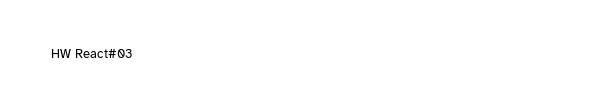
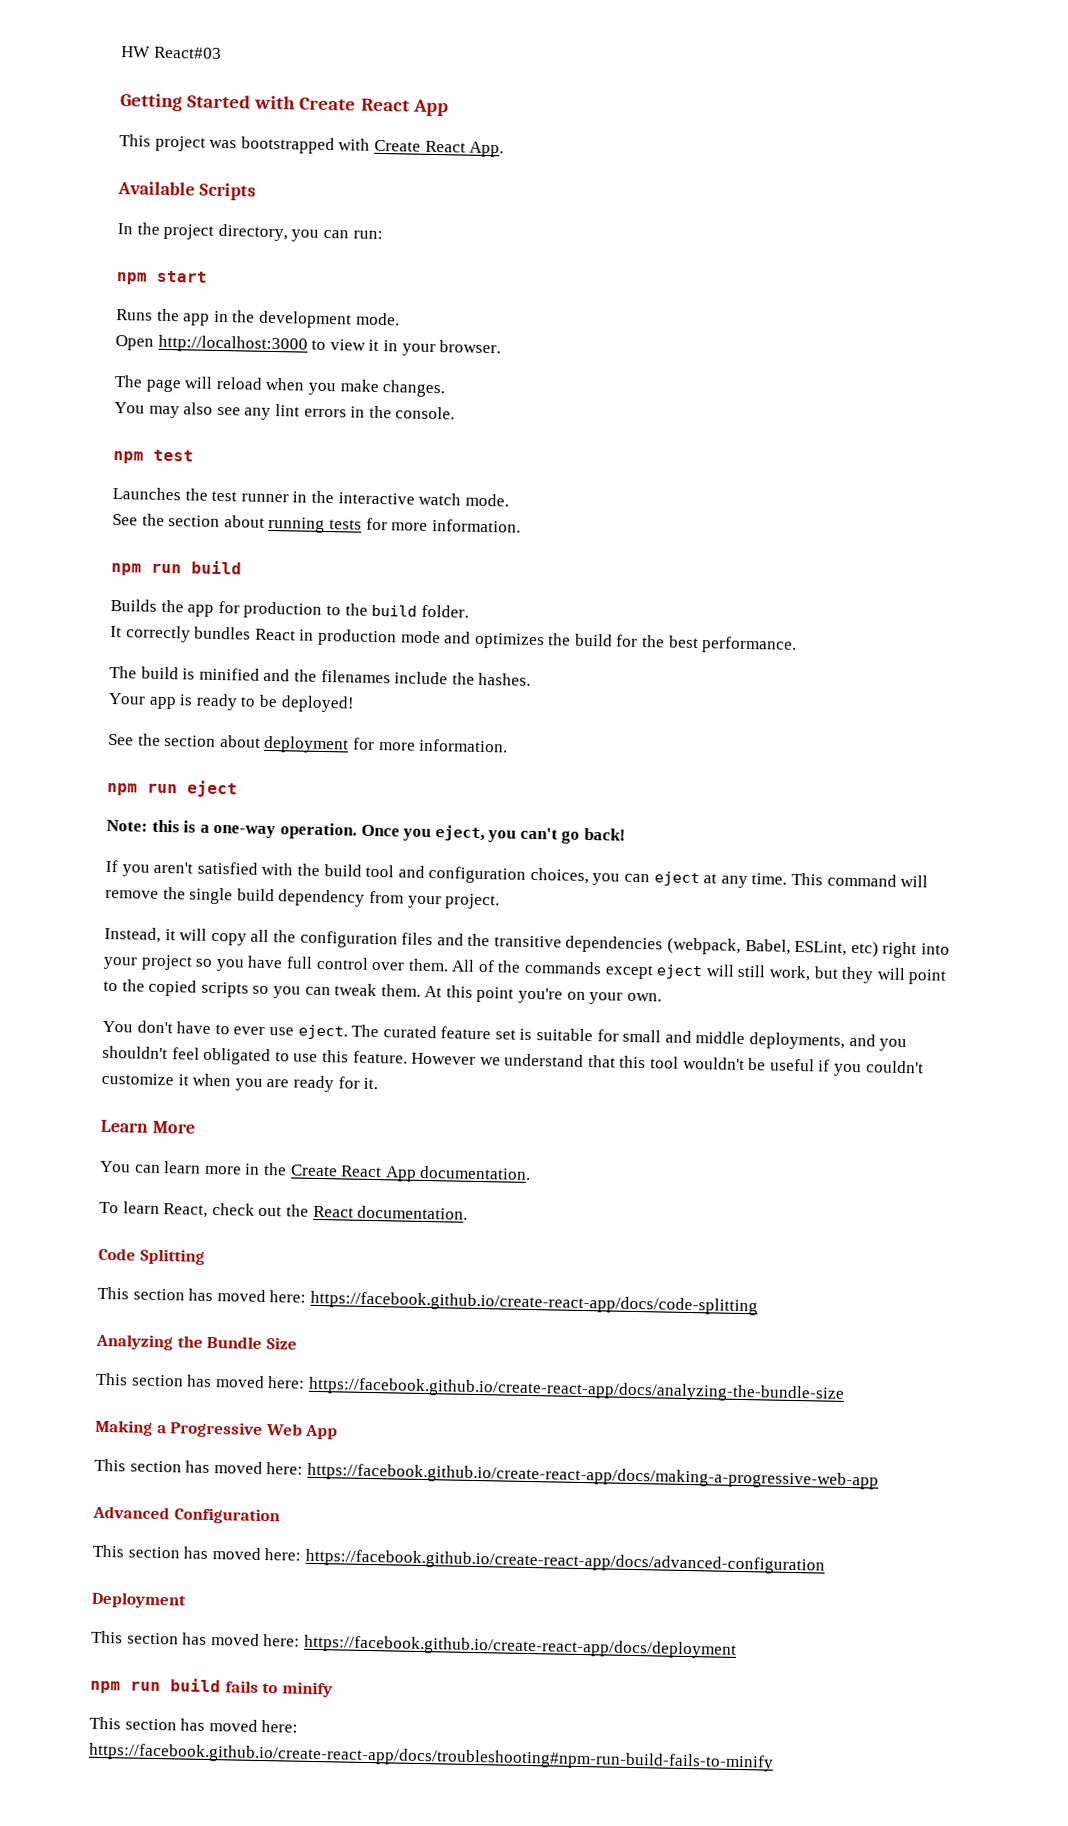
(132, 53) none -> [120,93,449,117] [119,134,505,158] [117,181,256,201] [117,222,383,242] [116,270,208,285] [116,308,400,329] [115,334,502,357] [114,375,447,398] [114,402,456,420] [113,449,194,464] [112,486,509,507] [112,513,521,533] [111,560,242,576] [110,598,469,619] [110,625,798,654] [109,665,532,686] [108,692,355,713] [108,733,509,754] [107,780,238,798] [106,819,627,844] [105,859,929,889] [105,886,501,910] [104,926,951,959] [103,954,948,985] [103,979,662,1005] [102,1020,908,1052] [102,1045,924,1077] [101,1072,379,1093] [100,1119,196,1134] [100,1160,532,1182] [99,1201,469,1220] [98,1247,205,1265] [97,1286,758,1316] [95,1333,297,1351] [96,1372,845,1403] [95,1419,339,1440] [94,1458,879,1490] [92,1505,280,1525] [92,1544,825,1575] [91,1591,187,1609] [91,1630,737,1659] [90,1678,333,1698] [89,1716,299,1733] [88,1742,774,1772] // Getting Started with Create React App // This project was bootstrapped with Create React App. // Available Scripts // In the project directory, you can run: // npm start // Runs the app in the development mode. // Open http://localhost:3000 to view it in your browser. // The page will reload when you make changes. // You may also see any lint errors in the console. // npm test // Launches the test runner in the interactive watch mode. // See the section about running tests for more information. // npm run build // Builds the app for production to the build folder. // It correctly bundles React in production mode and optimizes the build for the best performance. // The build is minified and the filenames include the hashes. // Your app is ready to be deployed! // See the section about deployment for more information. // npm run eject // Note: this is a one-way operation. Once you eject, you can't go back! // If you aren't satisfied with the build tool and configuration choices, you can eject at any time. This command will remove the single build dependency from your project. // Instead, it will copy all the configuration files and the transitive dependencies (webpack, Babel, ESLint, etc) right into your project so you have full control over them. All of the commands except eject will still work, but they will point to the copied scripts so you can tweak them. At this point you're on your own. // You don't have to ever use eject. The curated feature set is suitable for small and middle deployments, and you shouldn't feel obligated to use this feature. However we understand that this tool wouldn't be useful if you couldn't customize it when you are ready for it. // Learn More // You can learn more in the Create React App documentation. // To learn React, check out the React documentation. // Code Splitting // This section has moved here: https://facebook.github.io/create-react-app/docs/code-splitting // Analyzing the Bundle Size // This section has moved here: https://facebook.github.io/create-react-app/docs/analyzing-the-bundle-size // Making a Progressive Web App // This section has moved here: https://facebook.github.io/create-react-app/docs/making-a-progressive-web-app // Advanced Configuration // This section has moved here: https://facebook.github.io/create-react-app/docs/advanced-configuration // Deployment // This section has moved here: https://facebook.github.io/create-react-app/docs/deployment // npm run build fails to minify // This section has moved here: https://facebook.github.io/create-react-app/docs/troubleshooting#npm-run-build-fails-to-minify

